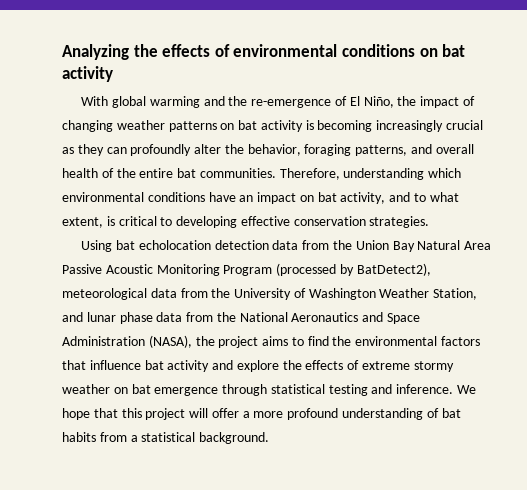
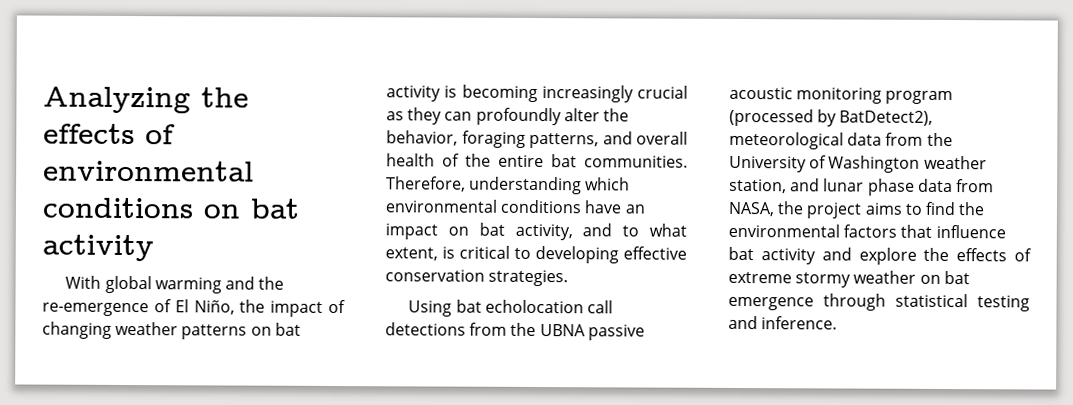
[214,240,492,252] [62,264,273,276] detection data from the Union Bay Natural Area Passive Acoustic Monitoring Program -> [587,300,614,314] [385,322,645,341] [729,86,954,105] call detections from the UBNA passive acoustic monitoring program
[379,288,478,300] Weather Station, -> [923,155,987,170] [729,178,787,194] weather station,
[216,312,421,324] [62,335,192,348] the National Aeronautics and Space Administration (NASA), -> [728,201,775,217] NASA,
[457,385,477,394] [62,408,461,420] [62,432,270,444] We hope that this project will offer a more profound understanding of bat habits from a statistical background. -> (838, 323) none

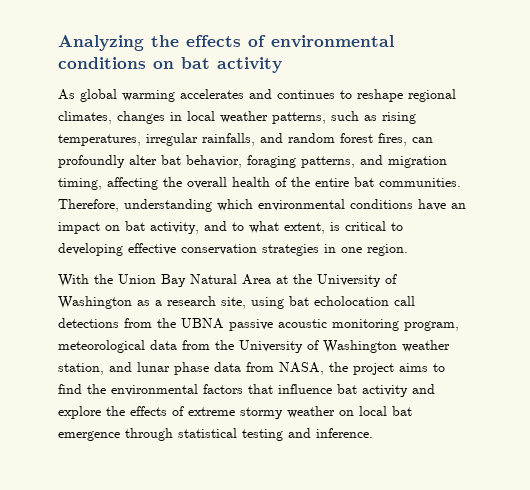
[65,275,102,289] With -> [58,89,75,100] As
[225,276,285,290] [42,299,346,317] [42,321,301,340] [386,84,688,103] [386,107,443,125] and the re-emergence of El Niño, the impact of changing weather patterns on bat activity is becoming increasingly crucial as they -> [180,89,456,102] [58,111,416,124] [58,133,407,146] accelerates and continues to reshape regional climates, changes in local weather patterns, such as rising temperatures, irregular rainfalls, and random forest fires,
[602,108,629,122] the -> [161,155,181,165] bat
(633, 138) none -> [388,156,447,168] [58,177,182,190] migration timing, affecting the
[488,269,569,287] [408,300,453,317] strategies. // Using -> [262,244,408,256] [58,274,397,287] [58,296,284,309] strategies in one region. // With the Union Bay Natural Area at the University of Washington as a research site, using
[885,90,954,105] [729,108,934,127] program (processed by BatDetect2), -> [404,321,459,331] program,
(941, 279) none -> [359,406,387,416] local

